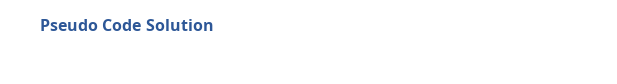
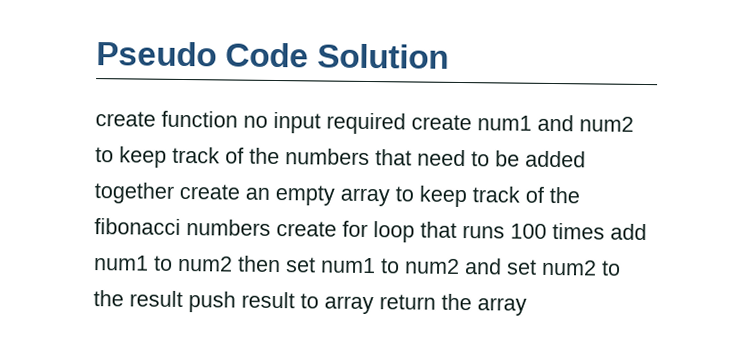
(214, 25) none -> [95,110,634,135] [95,146,586,168] [94,182,580,208] [94,218,647,243] [94,255,621,276] [93,290,527,316] // create function no input required create num1 and num2 to keep track of the numbers that need to be added together create an empty array to keep track of the fibonacci numbers create for loop that runs 100 times add num1 to num2 then set num1 to num2 and set num2 to the result push result to array return the array

